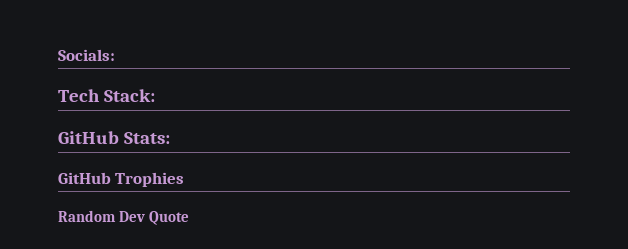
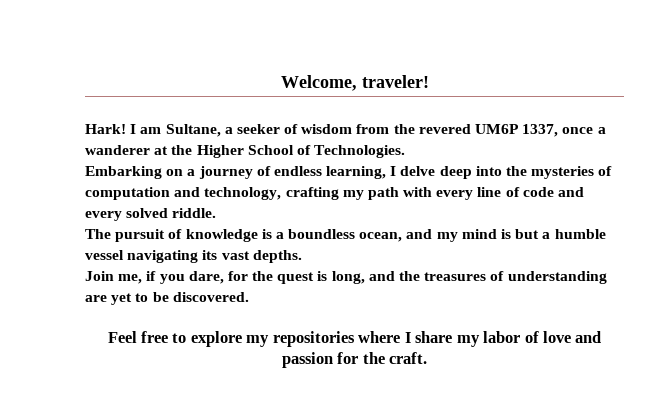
[58,49,115,61] [58,89,155,102] [58,131,170,144] [58,172,185,187] [58,210,189,225] Socials: // Tech Stack: // GitHub Stats: // GitHub Trophies // Random Dev Quote -> [280,75,429,91] [85,124,606,137] [85,145,406,158] [85,166,613,179] [85,187,585,200] [85,208,217,221] [85,229,606,242] [85,250,302,263] [85,271,607,284] [85,292,249,305] [107,331,602,347] [281,352,428,368] Welcome, traveler! // Hark! I am Sultane, a seeker of wisdom from the revered UM6P 1337, once a wanderer at the Higher School of Technologies. // Embarking on a journey of endless learning, I delve deep into the mysteries of computation and technology, crafting my path with every line of code and every solved riddle. // The pursuit of knowledge is a boundless ocean, and my mind is but a humble vessel navigating its vast depths. // Join me, if you dare, for the quest is long, and the treasures of understanding are yet to be discovered. // Feel free to explore my repositories where I share my labor of love and passion for the craft.

